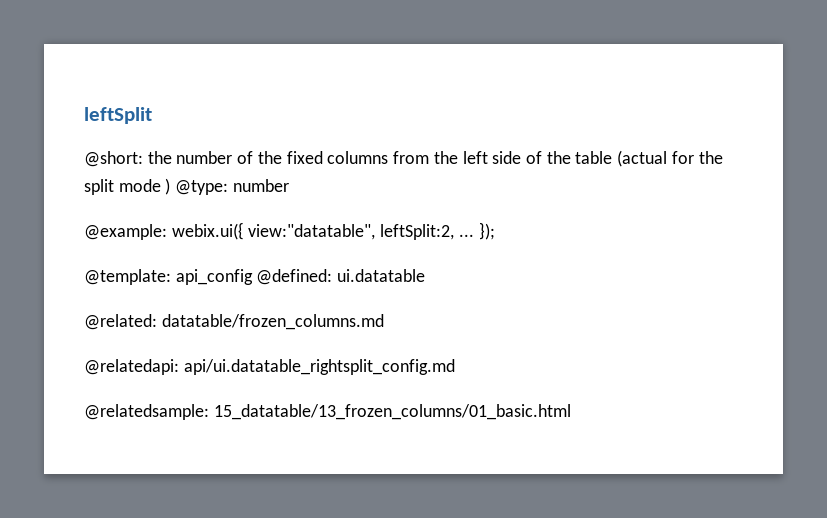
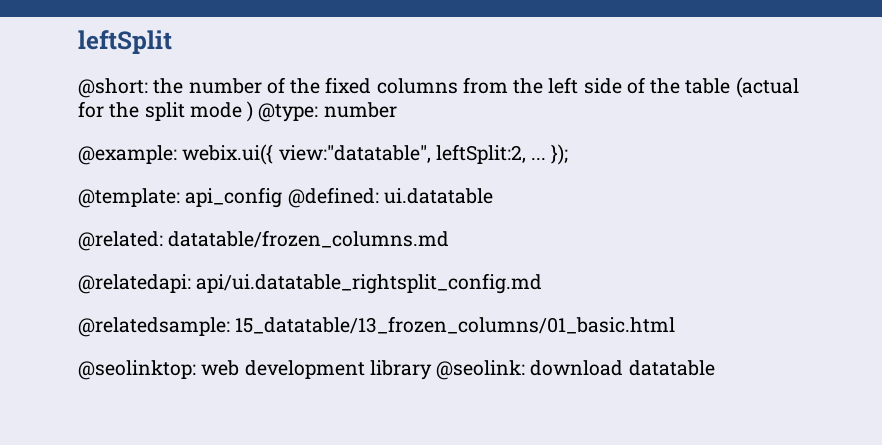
(571, 412) none -> [78,360,715,380] // @seolinktop: web development library @seolink: download datatable

